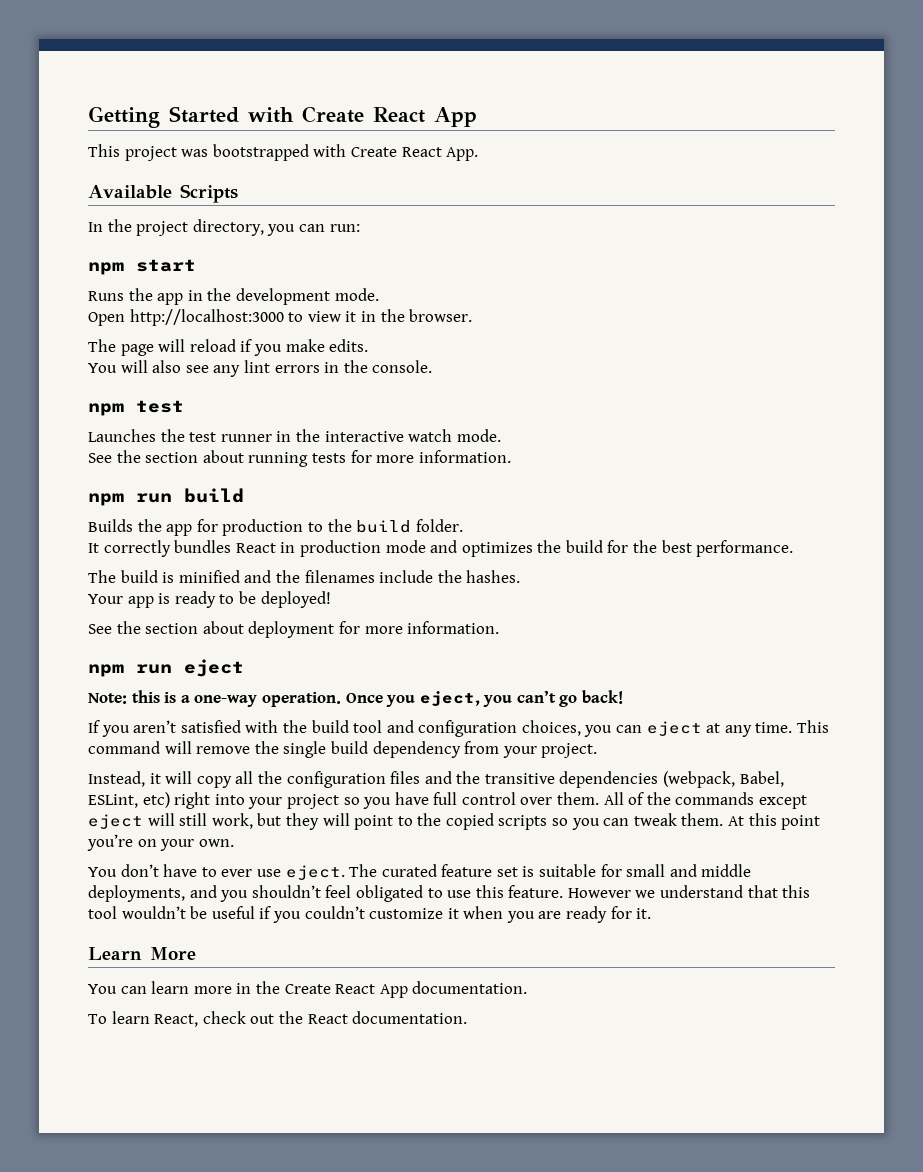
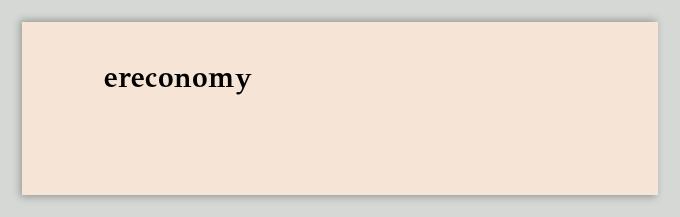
[88,106,477,128] [88,144,479,161] [88,184,238,203] [88,219,360,236] [88,259,196,275] [88,288,379,305] [88,309,473,326] [88,339,369,356] [88,360,433,377] [88,400,184,416] [88,429,501,442] [88,450,511,467] [88,488,244,506] [88,519,463,536] [88,540,794,557] [88,570,521,583] [88,591,331,608] [88,621,500,638] [88,659,244,677] [88,690,624,707] [88,720,830,737] [88,741,598,758] [88,771,784,788] [88,792,808,809] [88,813,821,830] [87,834,234,851] [88,864,752,880] [88,885,811,902] [88,906,652,923] [88,947,196,960] [88,981,528,998] [88,1011,468,1027] Getting Started with Create React App // This project was bootstrapped with Create React App. // Available Scripts // In the project directory, you can run: // npm start // Runs the app in the development mode. // Open http://localhost:3000 to view it in the browser. // The page will reload if you make edits. // You will also see any lint errors in the console. // npm test // Launches the test runner in the interactive watch mode. // See the section about running tests for more information. // npm run build // Builds the app for production to the build folder. // It correctly bundles React in production mode and optimizes the build for the best performance. // The build is minified and the filenames include the hashes. // Your app is ready to be deployed! // See the section about deployment for more information. // npm run eject // Note: this is a one-way operation. Once you eject, you can’t go back! // If you aren’t satisfied with the build tool and configuration choices, you can eject at any time. This command will remove the single build dependency from your project. // Instead, it will copy all the configuration files and the transitive dependencies (webpack, Babel, ESLint, etc) right into your project so you have full control over them. All of the commands except eject will still work, but they will point to the copied scripts so you can tweak them. At this point you’re on your own. // You don’t have to ever use eject. The curated feature set is suitable for small and middle deployments, and you shouldn’t feel obligated to use this feature. However we understand that this tool wouldn’t be useful if you couldn’t customize it when you are ready for it. // Learn More // You can learn more in the Create React App documentation. // To learn React, check out the React documentation. -> [104,72,252,95] ereconomy

